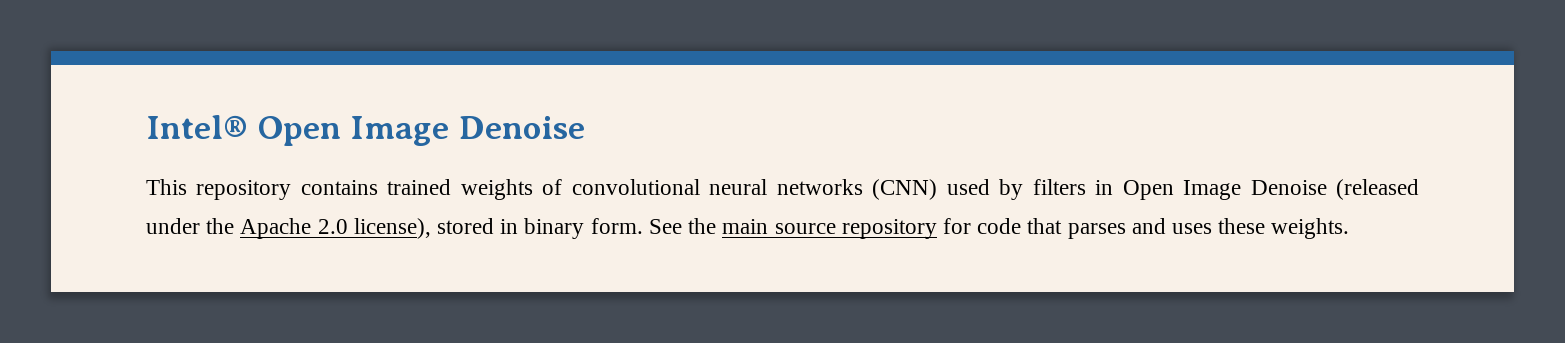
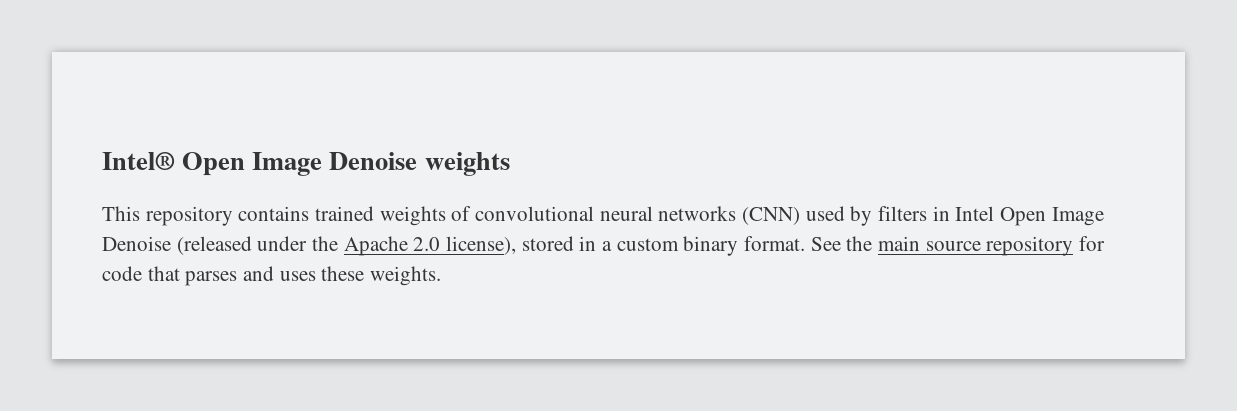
(585, 127) none -> [424,152,510,176] weights
(1114, 187) none -> [955,206,995,221] Intel
[524,218,643,239] binary form. -> [602,236,806,256] a custom binary format.

